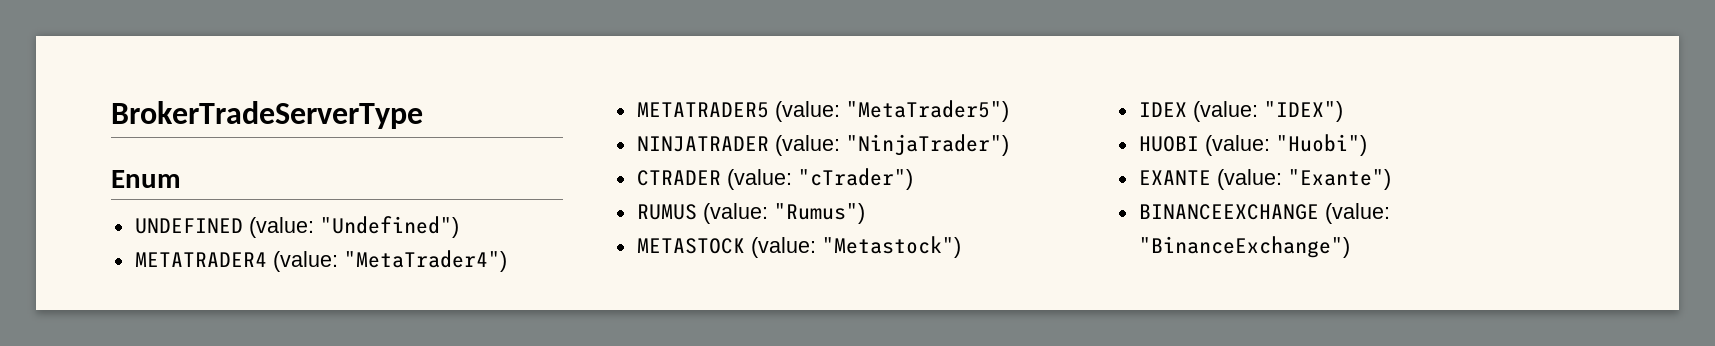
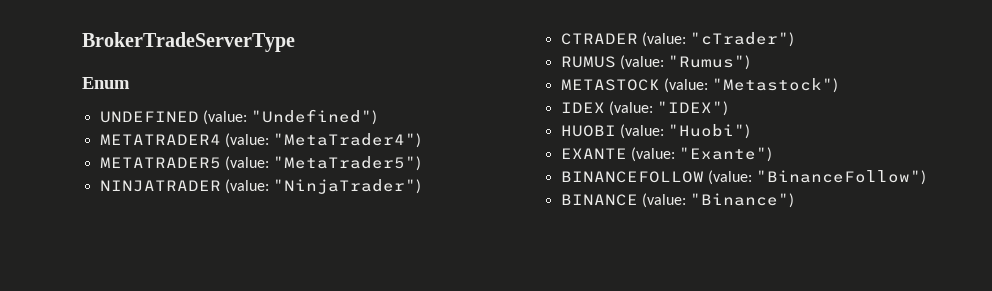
[1138,203,1390,224] [1138,236,1350,258] BINANCEEXCHANGE (value: "BinanceExchange") -> [560,170,927,185] [560,193,795,208] BINANCEFOLLOW (value: "BinanceFollow") // BINANCE (value: "Binance")

